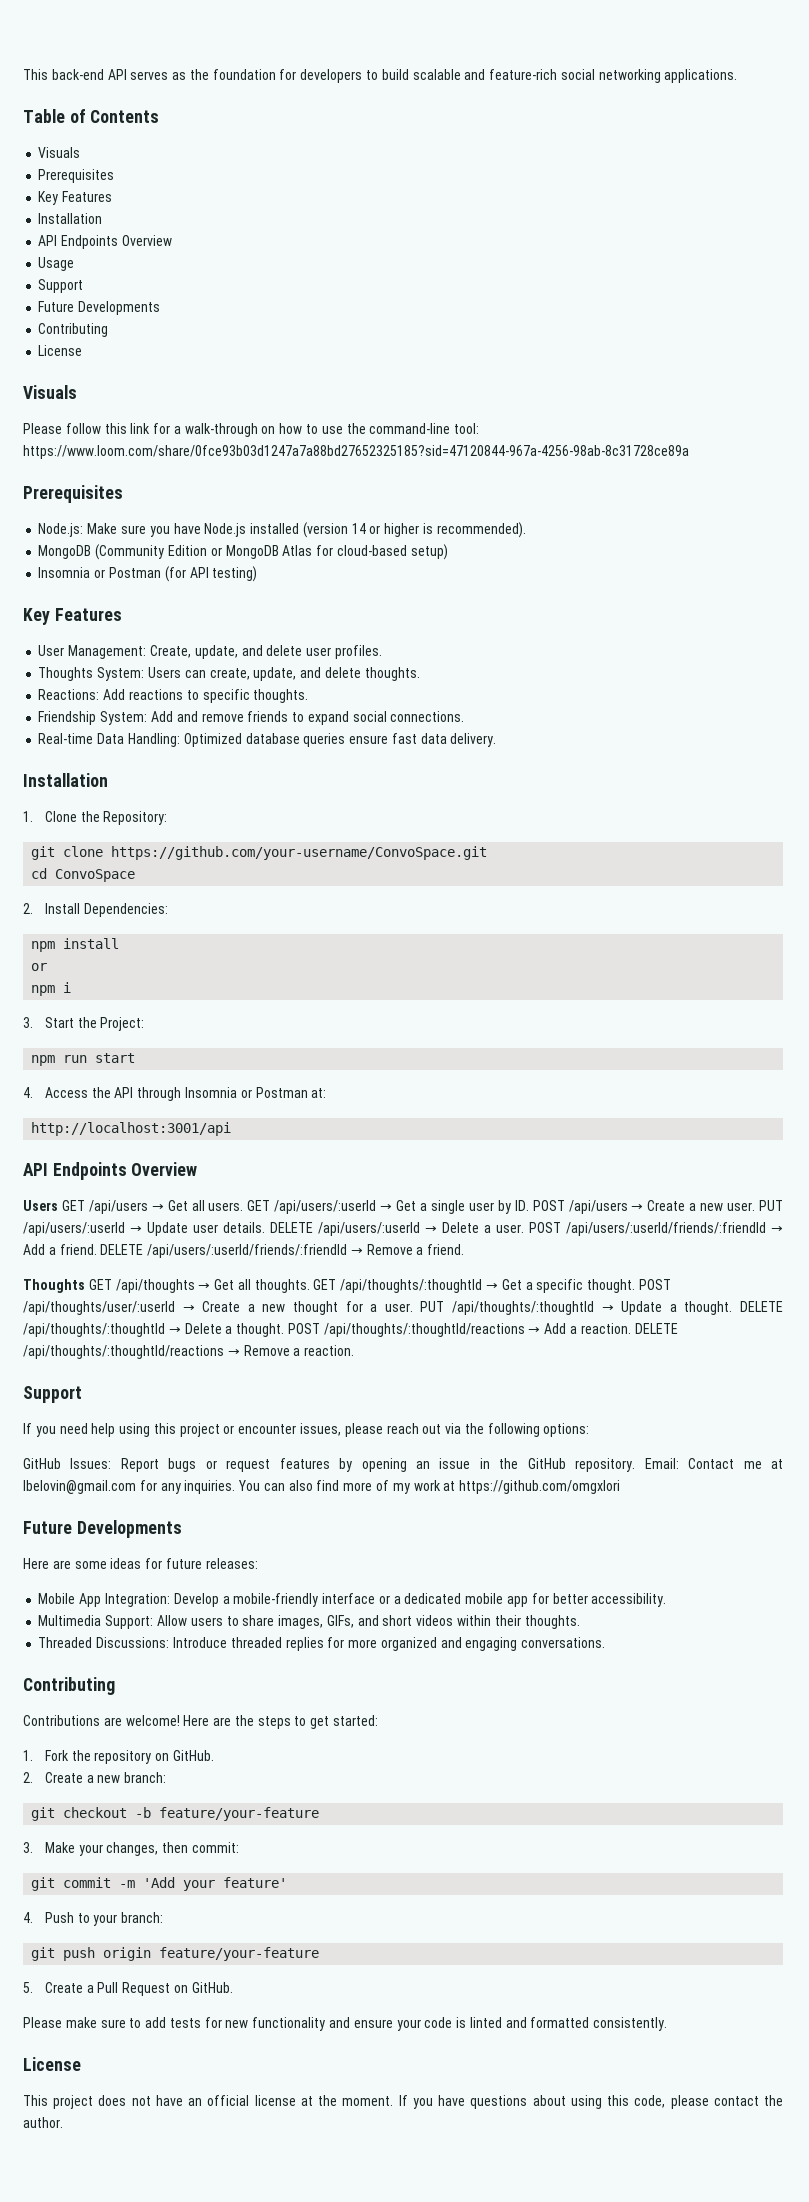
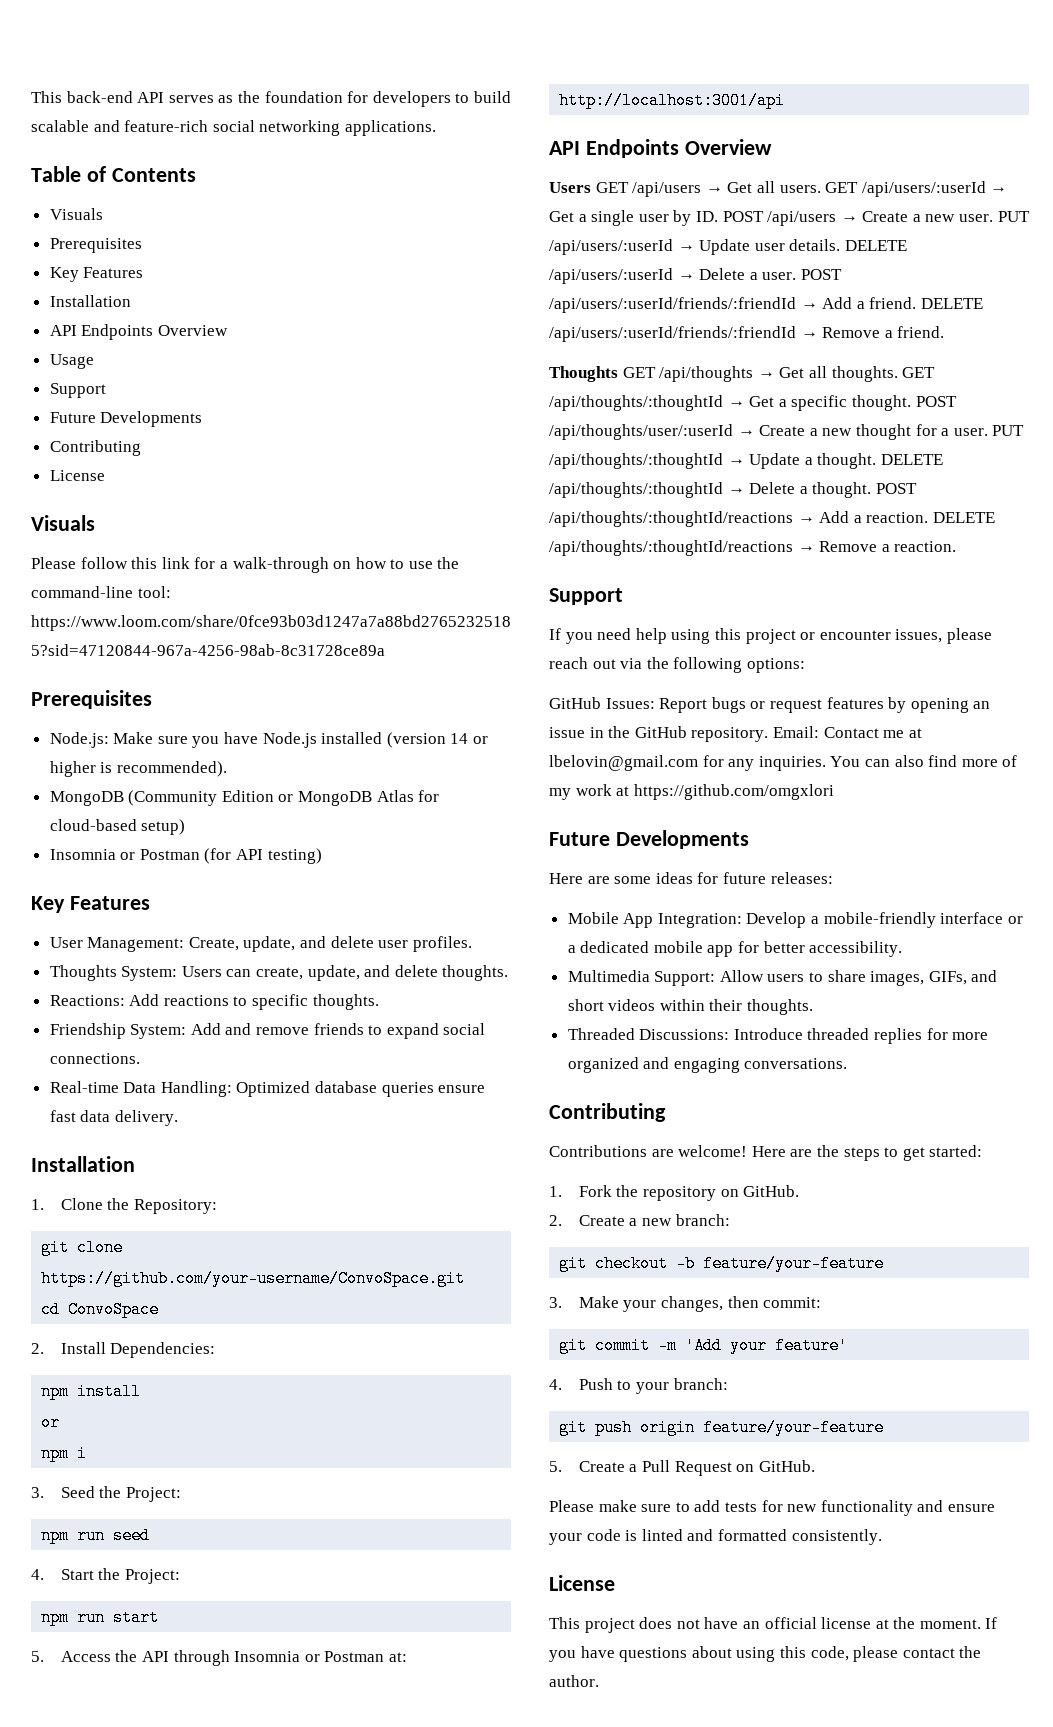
(33, 1022) none -> [60,1486,182,1502] [41,1527,151,1544] [31,1569,44,1580] Seed the Project: // npm run seed // 4.
[23,1087,33,1098] 4. -> [31,1651,44,1662] 5.

